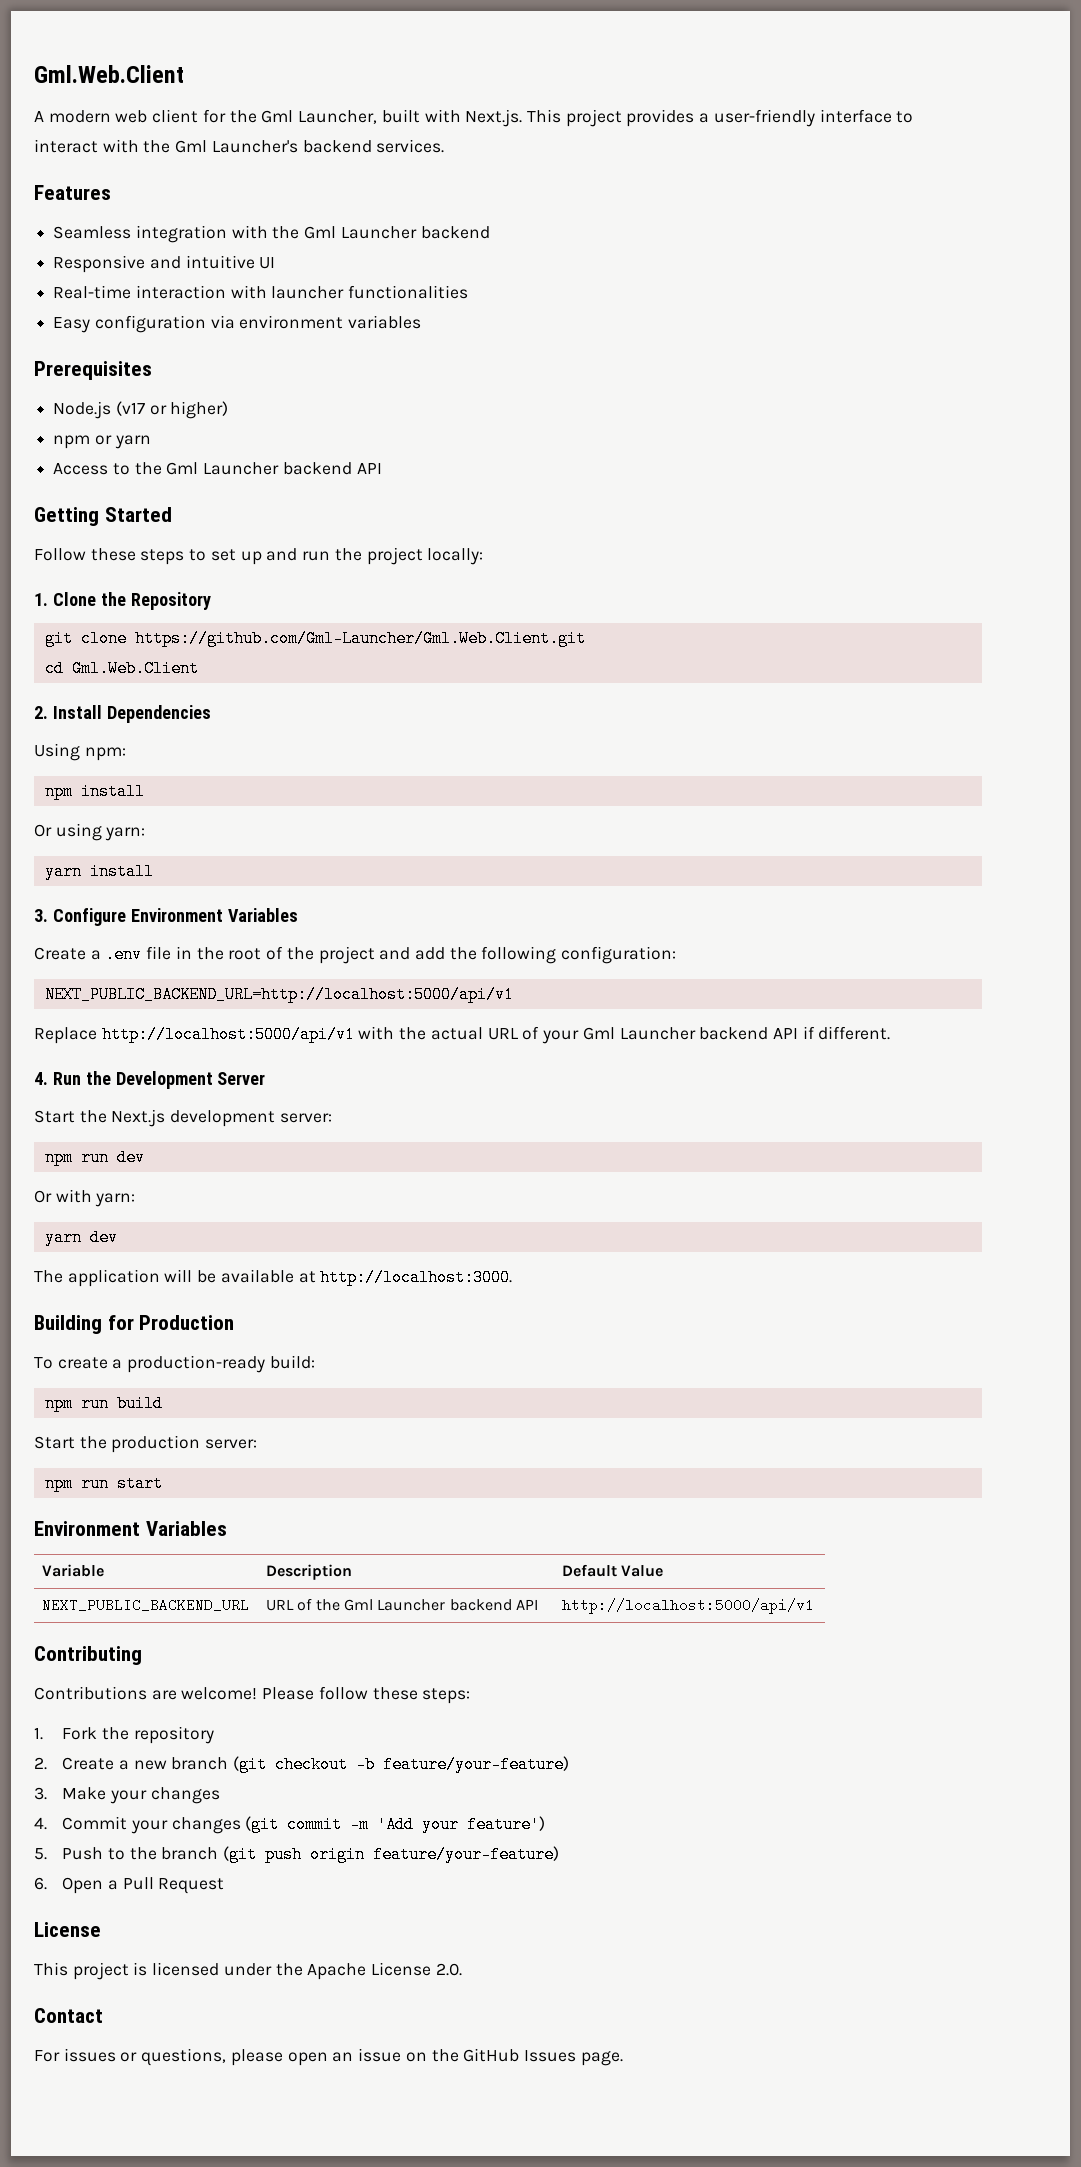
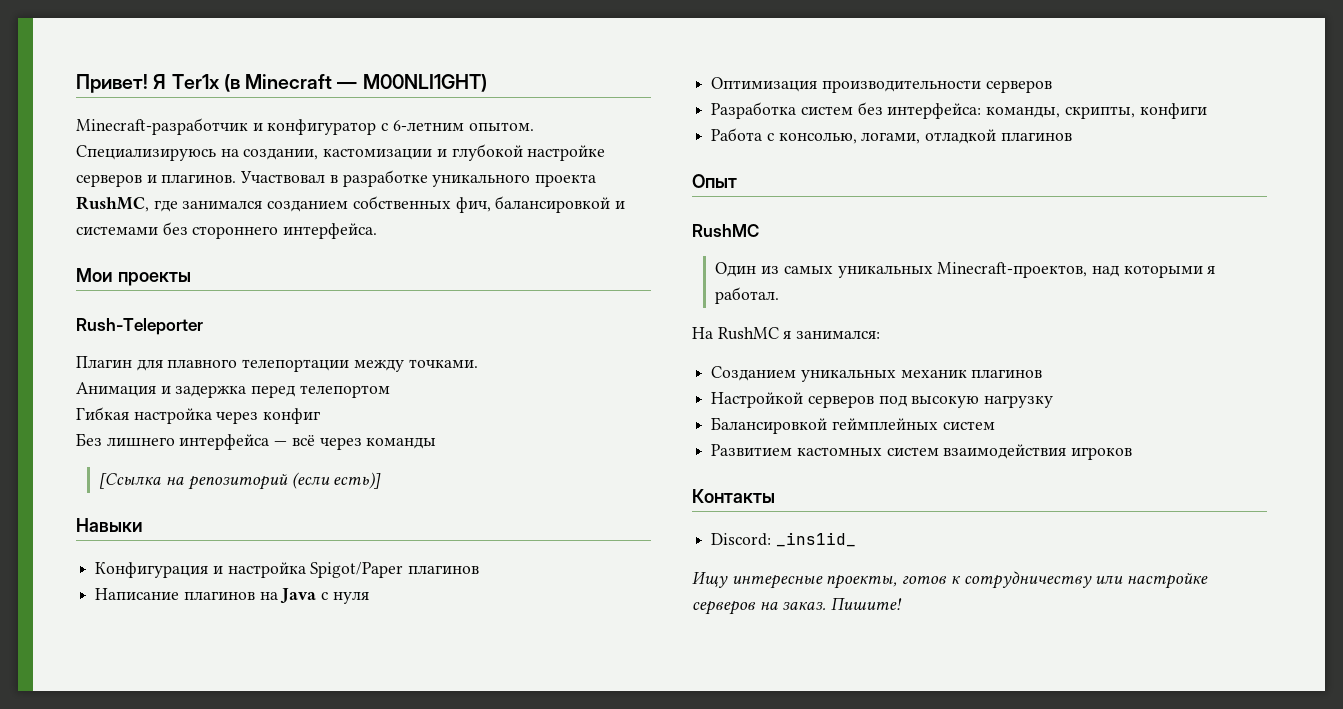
[34,65,184,83] [34,109,914,127] [34,139,445,153] [34,185,111,200] [53,225,490,243] [53,255,276,273] [53,285,469,299] [53,315,422,333] [34,361,152,380] [53,401,229,419] [53,435,151,449] [53,462,382,475] [34,507,172,526] [34,547,484,565] [34,592,211,610] [44,630,586,647] [44,660,199,677] [34,705,211,723] [34,743,126,761] [44,783,145,800] [34,823,146,841] [44,863,154,880] [34,908,298,926] [34,946,677,964] [44,986,514,1003] [34,1026,891,1044] [34,1071,266,1089] [34,1109,332,1127] [44,1149,145,1166] [34,1189,136,1207] [44,1229,118,1246] [34,1269,513,1287] [34,1315,235,1334] [34,1355,315,1373] [44,1395,163,1412] [34,1435,258,1453] [44,1475,163,1492] [34,1521,227,1536] [42,1564,105,1577] [266,1564,353,1580] [562,1564,664,1577] [42,1598,250,1612] [266,1598,539,1611] [562,1598,815,1614] [34,1646,142,1665] [34,1686,471,1704] [34,1726,214,1744] [34,1756,570,1773] [34,1787,220,1804] [34,1816,546,1834] [34,1846,560,1863] [34,1877,225,1894] [34,1922,101,1937] [34,1962,462,1980] [34,2008,103,2023] [34,2048,623,2066] Gml.Web.Client // A modern web client for the Gml Launcher, built with Next.js. This project provides a user-friendly interface to interact with the Gml Launcher's backend services. // Features // Seamless integration with the Gml Launcher backend // Responsive and intuitive UI // Real-time interaction with launcher functionalities // Easy configuration via environment variables // Prerequisites // Node.js (v17 or higher) // npm or yarn // Access to the Gml Launcher backend API // Getting Started // Follow these steps to set up and run the project locally: // 1. Clone the Repository // git clone https://github.com/Gml-Launcher/Gml.Web.Client.git // cd Gml.Web.Client // 2. Install Dependencies // Using npm: // npm install // Or using yarn: // yarn install // 3. Configure Environment Variables // Create a .env file in the root of the project and add the following configuration: // NEXT_PUBLIC_BACKEND_URL=http://localhost:5000/api/v1 // Replace http://localhost:5000/api/v1 with the actual URL of your Gml Launcher backend API if different. // 4. Run the Development Server // Start the Next.js development server: // npm run dev // Or with yarn: // yarn dev // The application will be available at http://localhost:3000. // Building for Production // To create a production-ready build: // npm run build // Start the production server: // npm run start // Environment Variables // Variable | Description | Default Value // NEXT_PUBLIC_BACKEND_URL | URL of the Gml Launcher backend API | http://localhost:5000/api/v1 // Contributing // Contributions are welcome! Please follow these steps: // 1. Fork the repository // 2. Create a new branch (git checkout -b feature/your-feature) // 3. Make your changes // 4. Commit your changes (git commit -m 'Add your feature') // 5. Push to the branch (git push origin feature/your-feature) // 6. Open a Pull Request // License // This project is licensed under the Apache License 2.0. // Contact // For issues or questions, please open an issue on the GitHub Issues page. -> [76,74,487,93] [76,118,534,135] [76,144,606,161] [76,170,597,187] [76,196,626,213] [76,222,378,239] [76,268,191,286] [76,318,203,335] [76,356,478,372] [76,382,390,398] [76,407,321,424] [76,433,437,450] [99,472,382,490] [76,518,143,532] [95,562,480,578] [95,588,369,604] [711,77,1052,93] [711,102,1207,119] [711,128,1072,144] [692,174,737,188] [692,224,759,237] [715,262,1216,278] [715,287,780,304] [692,327,881,340] [711,366,1043,382] [711,392,1054,408] [711,417,995,434] [711,444,1133,460] [692,489,775,503] [711,532,856,547] [692,571,1209,589] [692,597,903,615] Привет! Я Ter1x (в Minecraft — M00NLI1GHT) // Minecraft-разработчик и конфигуратор с 6-летним опытом. Специализируюсь на создании, кастомизации и глубокой настройке серверов и плагинов. Участвовал в разработке уникального проекта RushMC, где занимался созданием собственных фич, балансировкой и системами без стороннего интерфейса. // Мои проекты // Rush-Teleporter // Плагин для плавного телепортации между точками. // Анимация и задержка перед телепортом // Гибкая настройка через конфиг // Без лишнего интерфейса — всё через команды // [Ссылка на репозиторий (если есть)] // Навыки // Конфигурация и настройка Spigot/Paper плагинов // Написание плагинов на Java с нуля // Оптимизация производительности серверов // Разработка систем без интерфейса: команды, скрипты, конфиги // Работа с консолью, логами, отладкой плагинов // Опыт // RushMC // Один из самых уникальных Minecraft-проектов, над которыми я работал. // На RushMC я занимался: // Созданием уникальных механик плагинов // Настройкой серверов под высокую нагрузку // Балансировкой геймплейных систем // Развитием кастомных систем взаимодействия игроков // Контакты // Discord: _ins1id_ // Ищу интересные проекты, готов к сотрудничеству или настройке серверов на заказ. Пишите!

